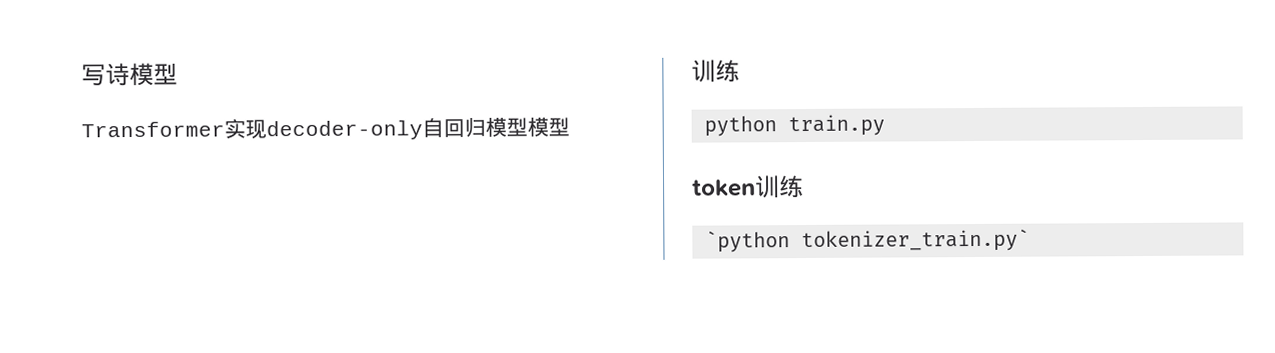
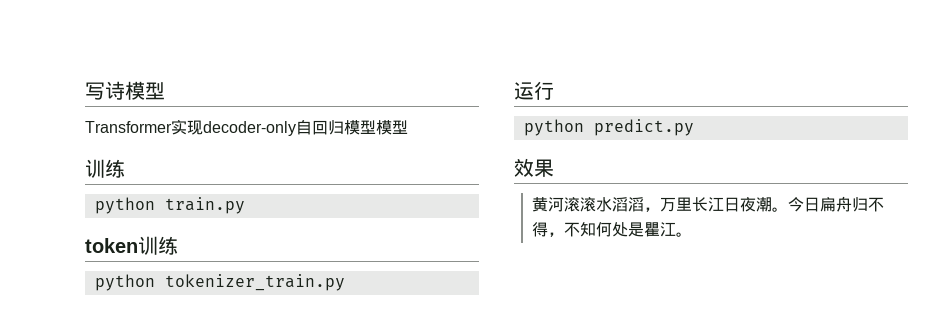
[704,228,1030,253] `python tokenizer_train.py` -> [94,274,345,291] [514,81,554,100] [523,119,694,136] [514,158,554,177] [531,196,884,212] [531,222,692,237] python tokenizer_train.py // 运行 // python predict.py // 效果 // 黄河滚滚水滔滔，万里长江日夜潮。今日扁舟归不得，不知何处是瞿江。

